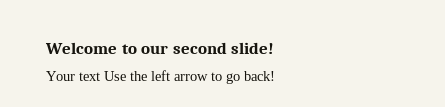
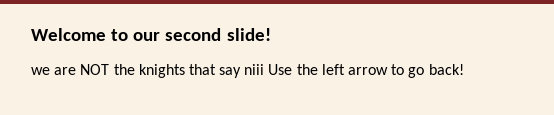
[46,71,100,81] Your text -> [31,64,265,78] we are NOT the knights that say niii

